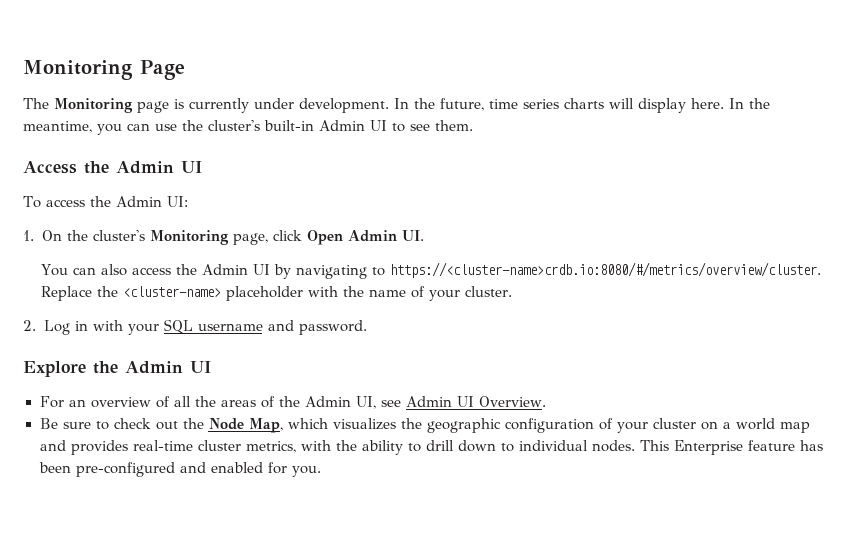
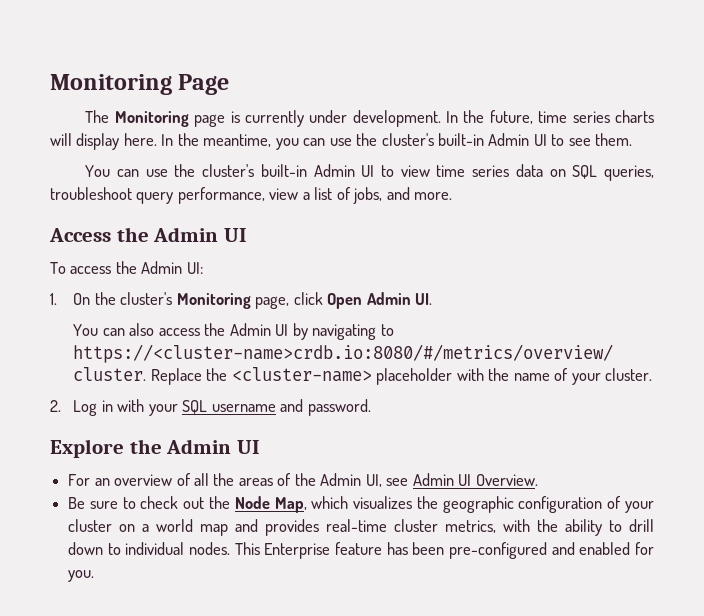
(473, 125) none -> [85,164,655,181] [50,187,453,204] // You can use the cluster's built-in Admin UI to view time series data on SQL queries, troubleshoot query performance, view a list of jobs, and more.

